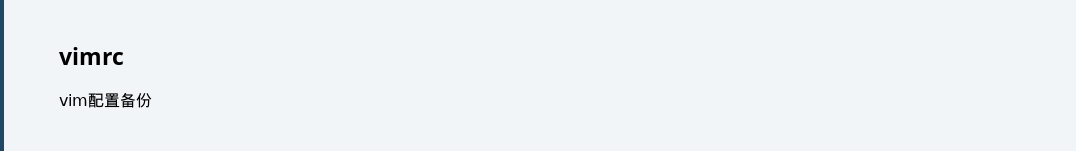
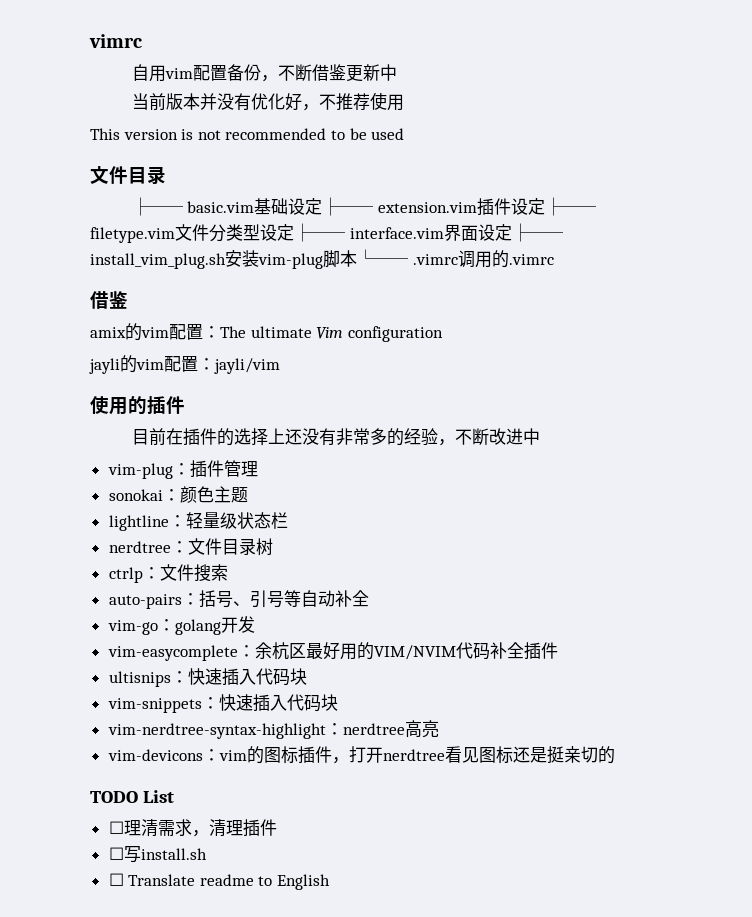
(124, 56) none -> [131,64,166,82] 自用
(152, 100) none -> [260,64,397,82] [131,92,404,111] [90,128,405,140] [90,166,166,185] [131,197,596,216] [90,223,563,243] [90,249,554,269] [90,291,128,309] [90,323,443,342] [89,355,280,374] [90,396,185,415] [131,428,540,446] [107,460,258,479] [108,486,248,503] [108,512,288,531] [108,538,273,556] [108,564,228,583] [108,590,369,609] [107,616,255,635] [107,642,558,661] [108,668,307,687] [107,694,338,713] [107,720,439,739] [107,746,615,764] [90,790,174,803] [108,819,277,837] [108,846,207,863] [108,873,331,890] ，不断借鉴更新中 // 当前版本并没有优化好，不推荐使用 // This version is not recommended to be used // 文件目录 // ├── basic.vim基础设定├── extension.vim插件设定├── filetype.vim文件分类型设定├── interface.vim界面设定├── install_vim_plug.sh安装vim-plug脚本└── .vimrc调用的.vimrc // 借鉴 // amix的vim配置：The ultimate Vim configuration // jayli的vim配置：jayli/vim // 使用的插件 // 目前在插件的选择上还没有非常多的经验，不断改进中 // vim-plug：插件管理 // sonokai：颜色主题 // lightline：轻量级状态栏 // nerdtree：文件目录树 // ctrlp：文件搜索 // auto-pairs：括号、引号等自动补全 // vim-go：golang开发 // vim-easycomplete：余杭区最好用的VIM/NVIM代码补全插件 // ultisnips：快速插入代码块 // vim-snippets：快速插入代码块 // vim-nerdtree-syntax-highlight：nerdtree高亮 // vim-devicons：vim的图标插件，打开nerdtree看见图标还是挺亲切的 // TODO List // ☐理清需求，清理插件 // ☐写install.sh // ☐ Translate readme to English

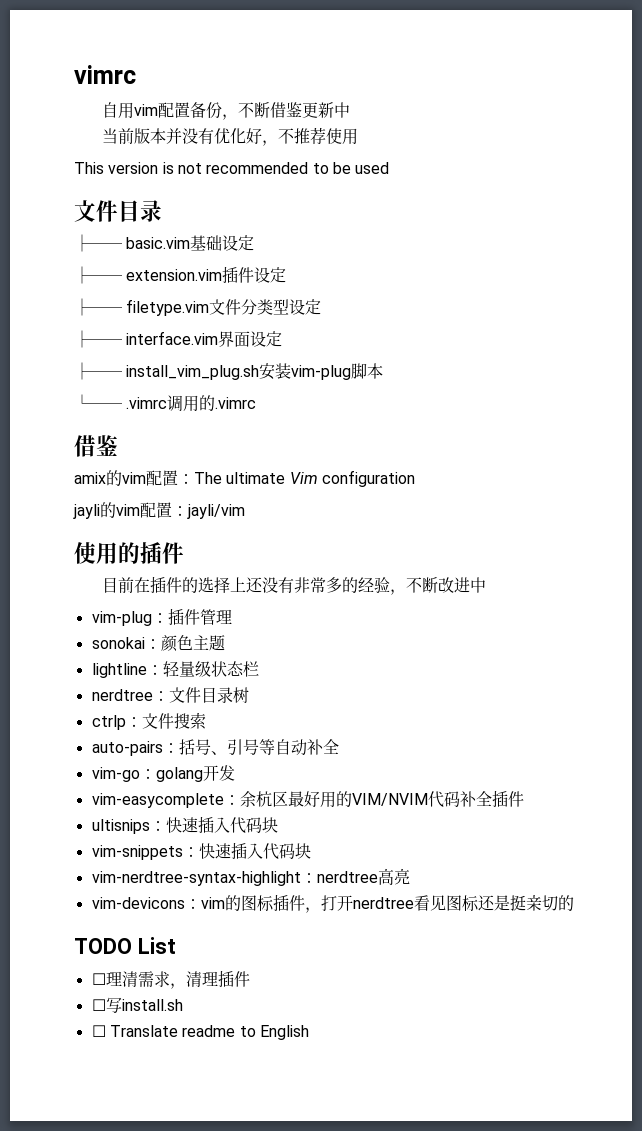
(323, 206) none -> (255, 243) //
(545, 206) none -> (287, 275) //
(294, 232) none -> (322, 307) //
(512, 232) none -> (283, 339) //
(357, 258) none -> (384, 371) //

